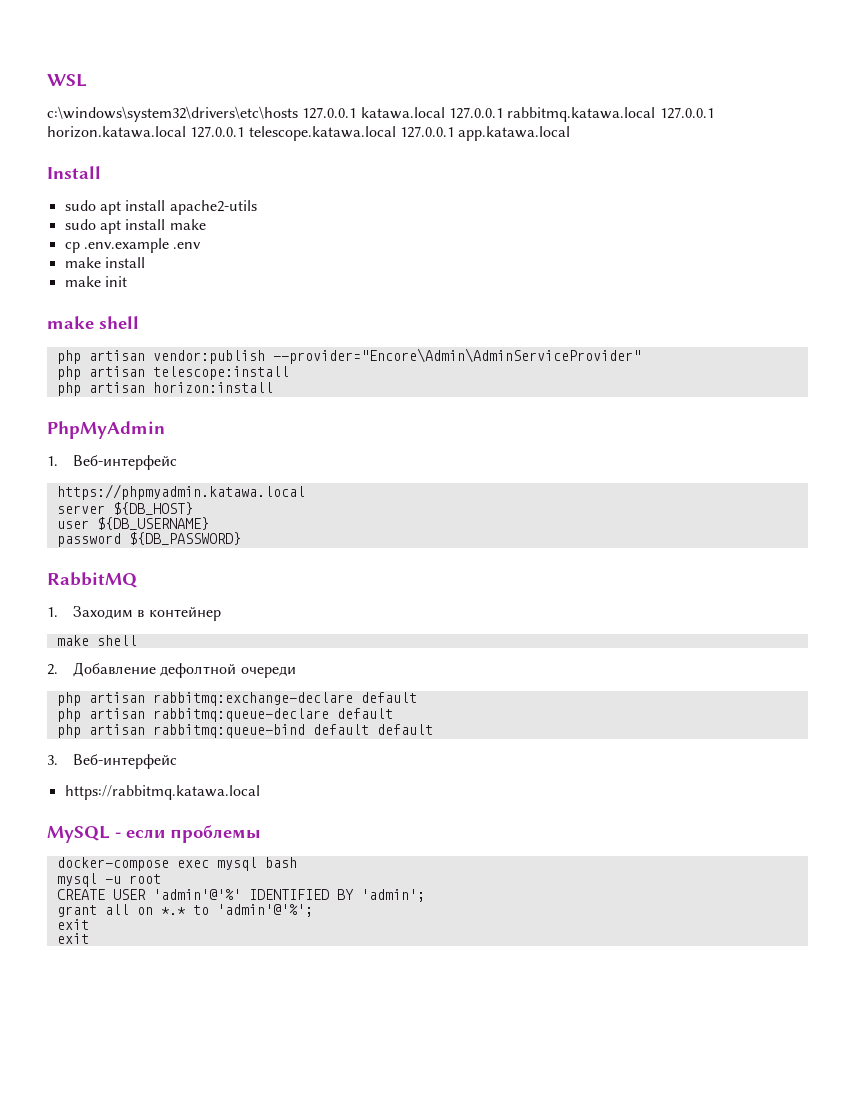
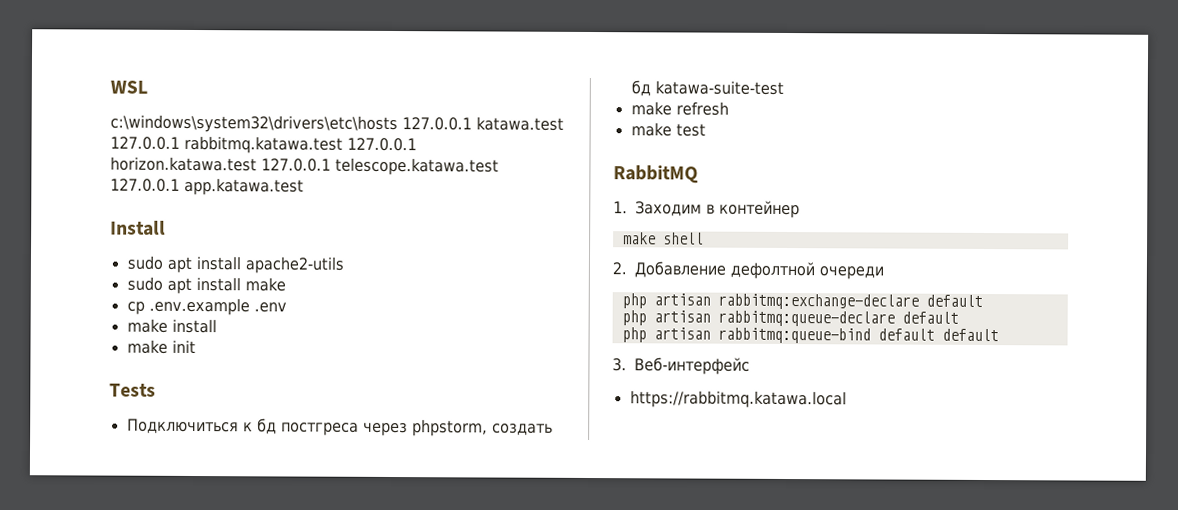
[360,107,714,122] [47,126,571,141] katawa.local 127.0.0.1 rabbitmq.katawa.local 127.0.0.1 horizon.katawa.local 127.0.0.1 telescope.katawa.local 127.0.0.1 app.katawa.local -> [476,116,564,131] [110,135,417,154] [110,156,499,176] [110,177,304,196] katawa.test 127.0.0.1 rabbitmq.katawa.test 127.0.0.1 horizon.katawa.test 127.0.0.1 telescope.katawa.test 127.0.0.1 app.katawa.test
[47,316,139,329] [56,348,641,364] [56,366,289,380] [56,382,273,396] [47,421,165,439] [47,455,177,470] [56,484,305,500] [56,502,193,515] [56,517,209,530] [56,532,241,547] make shell // php artisan vendor:publish --provider="Encore\Admin\AdminServiceProvider" // php artisan telescope:install // php artisan horizon:install // PhpMyAdmin // 1. Веб-интерфейс // https://phpmyadmin.katawa.local // server ${DB_HOST} // user ${DB_USERNAME} // password ${DB_PASSWORD} -> [109,383,156,397] [126,418,553,437] [630,80,784,97] [630,101,729,116] [630,122,706,137] Tests // Подключиться к бд постгреса через phpstorm, создать бд katawa-suite-test // make refresh // make test
[47,825,261,843] [56,857,297,871] [56,873,161,887] [56,889,425,902] [56,904,313,917] [56,919,89,930] [56,933,89,944] // MySQL - если проблемы // docker-compose exec mysql bash // mysql -u root // CREATE USER 'admin'@'%' IDENTIFIED BY 'admin'; // grant all on *.* to 'admin'@'%'; // exit // exit -> (847, 399) none

